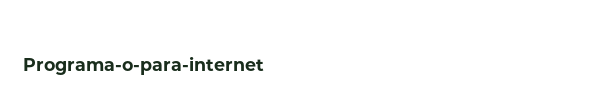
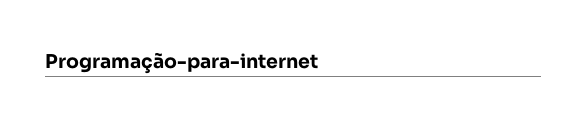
[23,56,264,75] Programa-o-para-internet -> [45,52,318,74] Programação-para-internet

